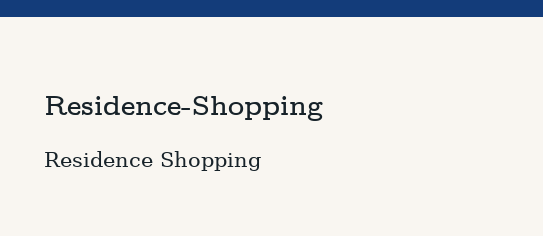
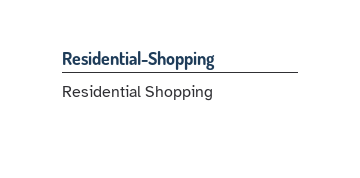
[44,96,323,121] [44,151,153,167] Residence-Shopping // Residence -> [62,51,215,70] [62,85,141,97] Residential-Shopping // Residential

